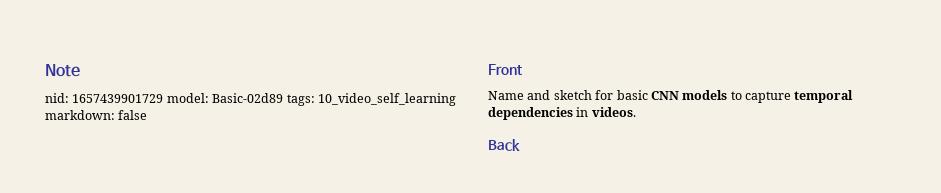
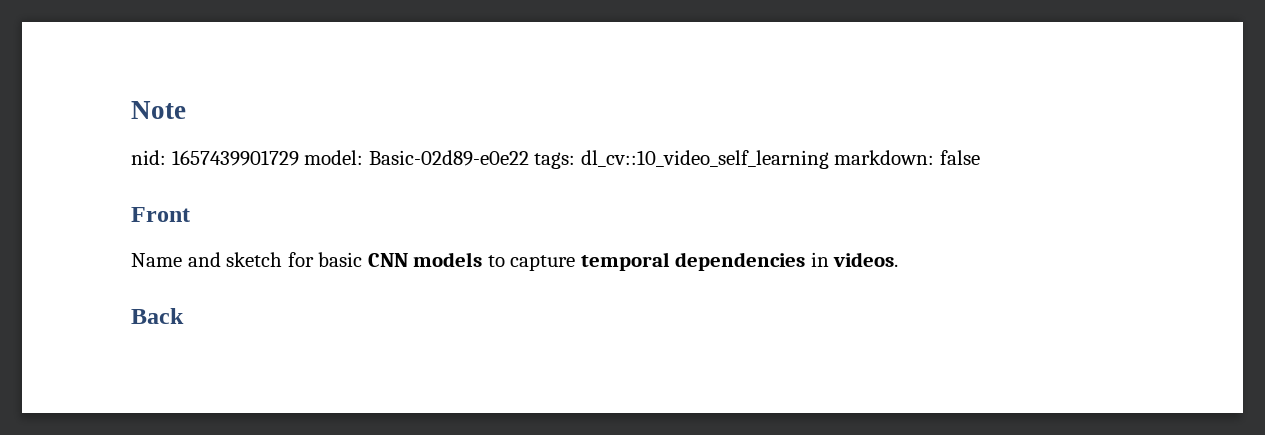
[212,93,456,106] Basic-02d89 tags: 10_video_self_learning -> [368,150,829,169] Basic-02d89-e0e22 tags: dl_cv::10_video_self_learning

